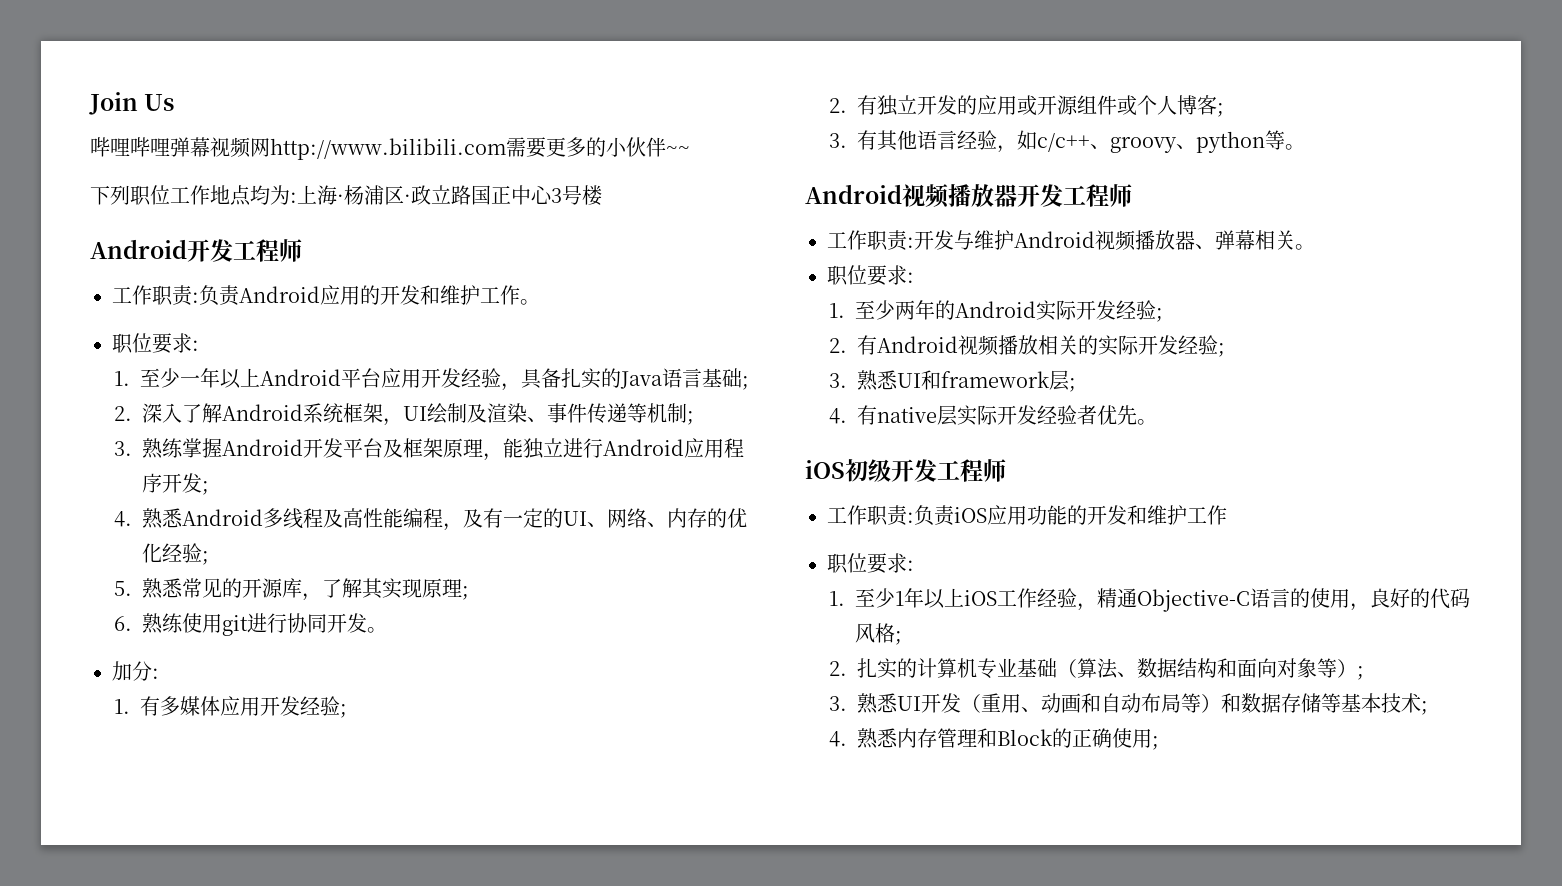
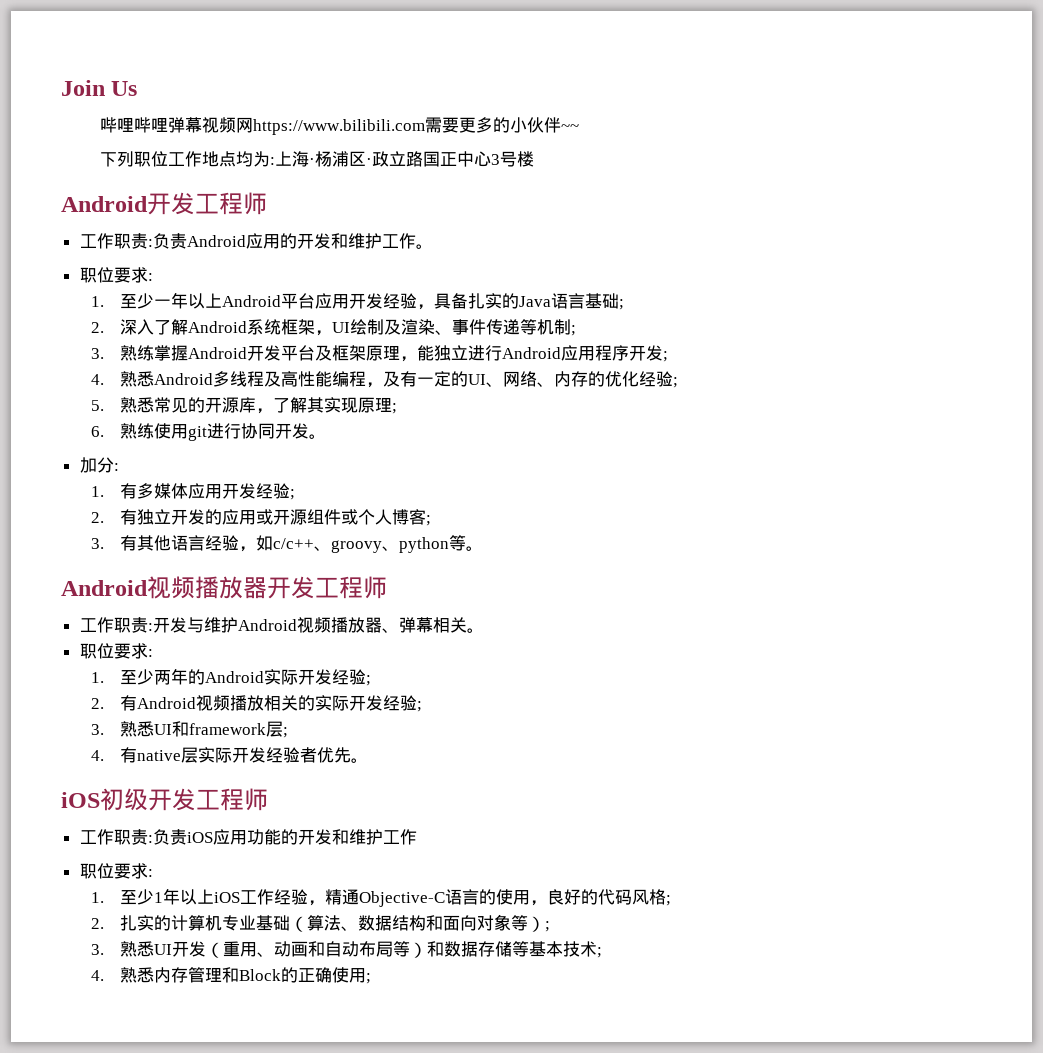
[270,138,506,160] http://www.bilibili.com -> [253,119,426,135] https://www.bilibili.com

